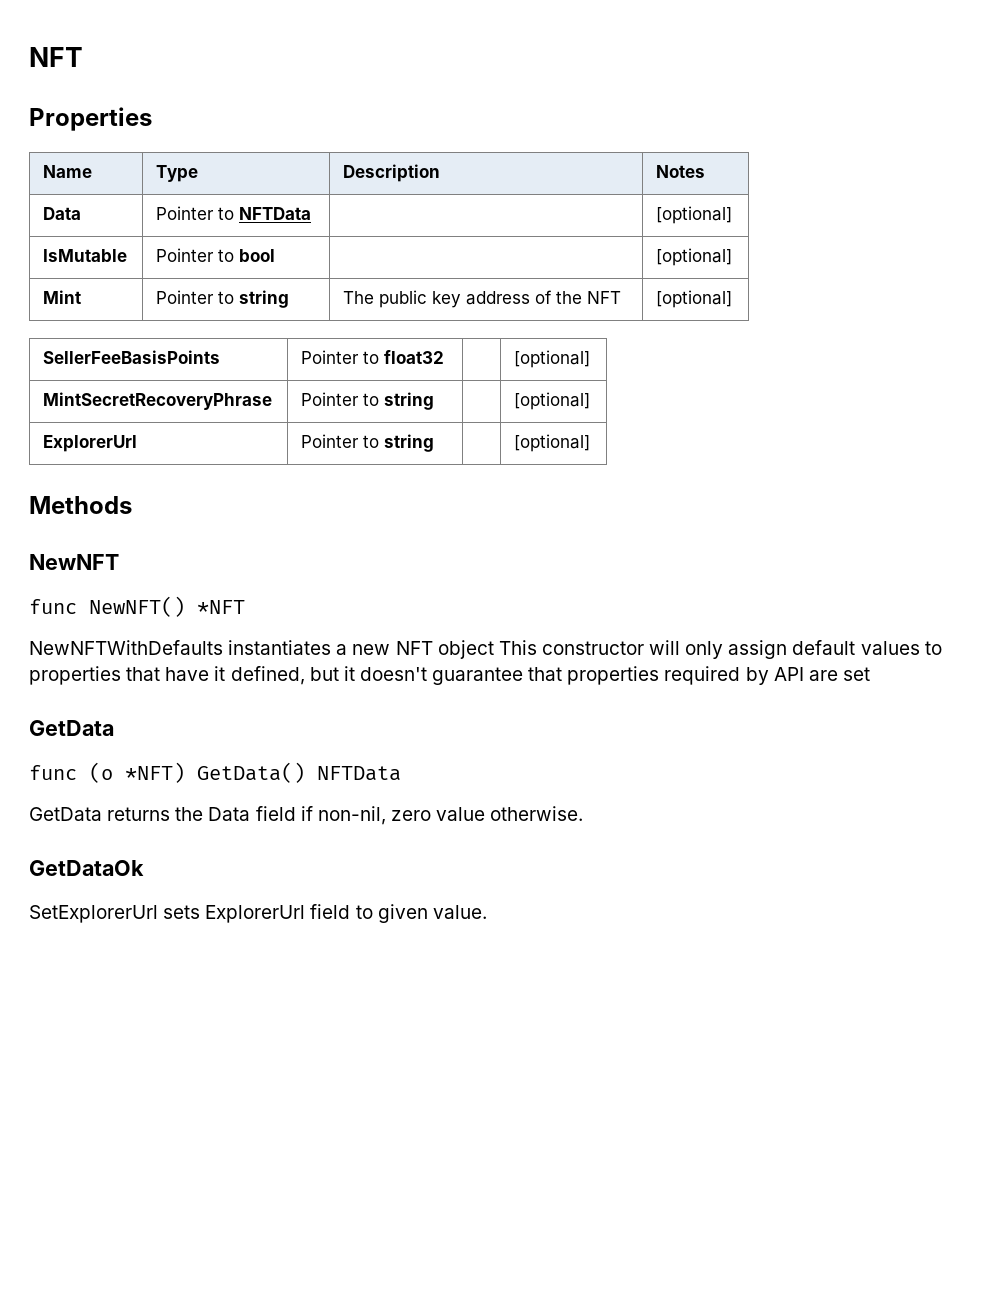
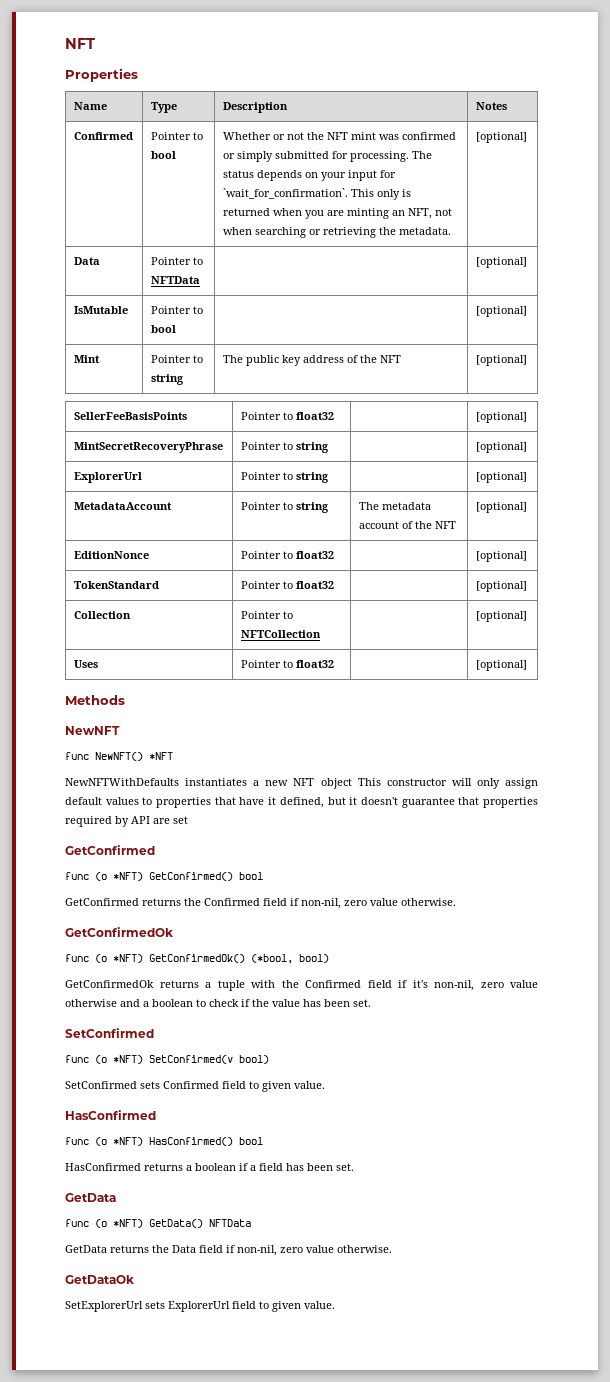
(706, 171) none -> [73,132,133,140] [150,132,203,140] [150,151,176,159] [222,132,456,140] [222,151,432,162] [222,170,396,181] [222,188,411,200] [222,208,452,219] [222,227,451,238] [475,132,527,143] // Confirmed | Pointer to bool | Whether or not the NFT mint was confirmed or simply submitted for processing. The status depends on your input for `wait_for_confirmation`. This only is returned when you are minting an NFT, not when searching or retrieving the metadata. | [optional]
(591, 443) none -> [73,502,172,510] [240,502,329,513] [358,502,431,510] [358,521,456,529] [475,502,527,513] [73,551,149,559] [240,551,334,559] [475,551,527,562] [73,581,159,589] [240,581,334,589] [475,581,527,592] [73,611,131,619] [240,611,293,619] [240,630,321,638] [475,611,527,622] [73,660,98,668] [240,660,334,668] [475,660,527,671] // MetadataAccount | Pointer to string | The metadata account of the NFT | [optional] // EditionNonce | Pointer to float32 | | [optional] // TokenStandard | Pointer to float32 | | [optional] // Collection | Pointer to NFTCollection | | [optional] // Uses | Pointer to float32 | | [optional]
(870, 674) none -> [65,845,155,855] [65,872,263,881] [65,898,456,909] [65,927,173,937] [65,954,329,964] [65,980,538,991] [65,999,371,1007] [65,1028,154,1038] [65,1055,269,1064] [65,1081,325,1092] [65,1110,156,1120] [65,1137,263,1146] [65,1163,354,1171] // GetConfirmed // func (o *NFT) GetConfirmed() bool // GetConfirmed returns the Confirmed field if non-nil, zero value otherwise. // GetConfirmedOk // func (o *NFT) GetConfirmedOk() (*bool, bool) // GetConfirmedOk returns a tuple with the Confirmed field if it's non-nil, zero value otherwise and a boolean to check if the value has been set. // SetConfirmed // func (o *NFT) SetConfirmed(v bool) // SetConfirmed sets Confirmed field to given value. // HasConfirmed // func (o *NFT) HasConfirmed() bool // HasConfirmed returns a boolean if a field has been set.

